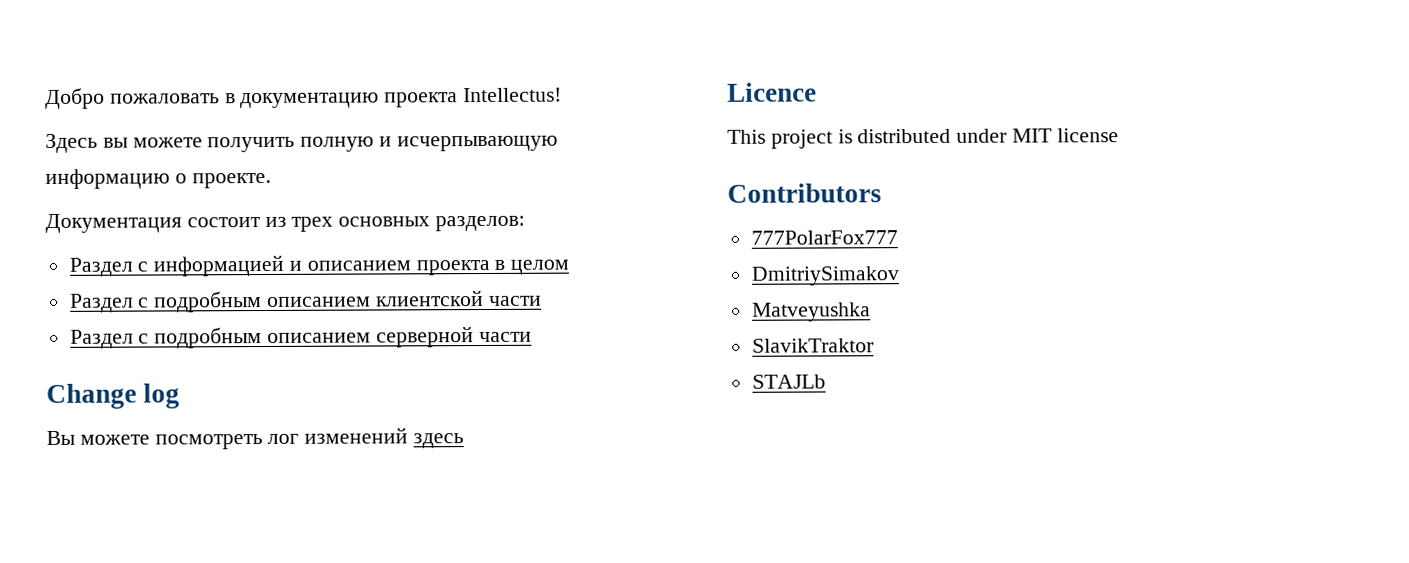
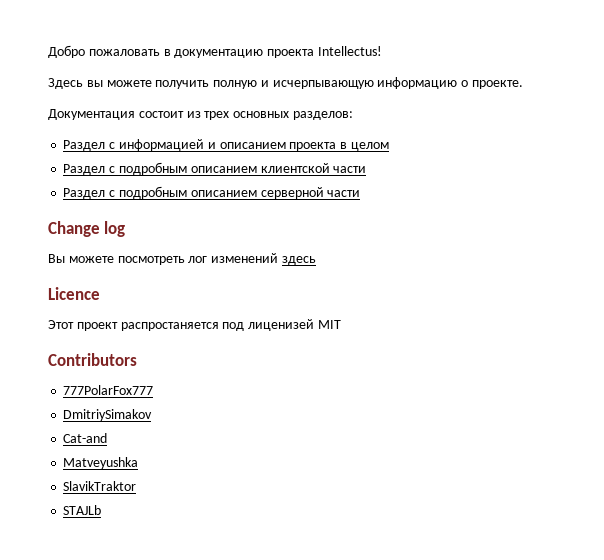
[727,128,1008,149] This project is distributed under -> [48,319,315,331] Этот проект распростаняется под лиценизей
[1056,128,1119,143] license -> (341, 324) none
(900, 276) none -> [63,433,108,443] // Cat-and

